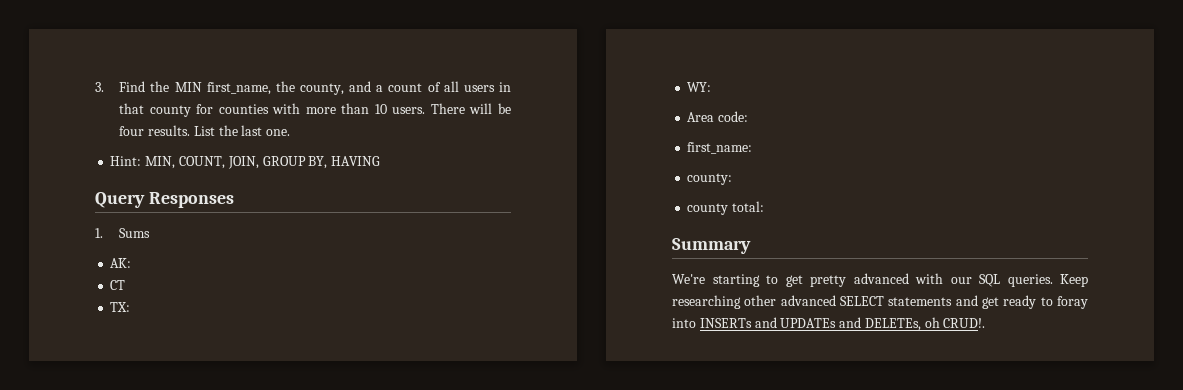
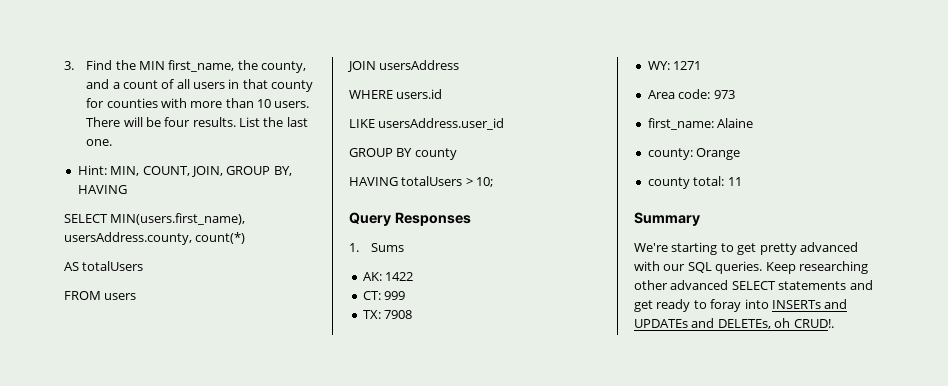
(381, 161) none -> [64,213,246,225] [64,232,246,245] [64,261,144,271] [64,291,137,300] [347,60,460,72] [349,89,443,99] [349,118,505,130] [349,148,457,160] [349,176,494,187] // SELECT MIN(users.first_name), usersAddress.county, count(*) // AS totalUsers // FROM users // JOIN usersAddress // WHERE users.id // LIKE usersAddress.user_id // GROUP BY county // HAVING totalUsers > 10;
[110,280,126,290] // CT -> [385,272,414,281] [362,291,406,300] 1422 // CT: 999
(131, 307) none -> [384,310,413,319] 7908
(712, 87) none -> [673,61,702,70] 1271
(749, 116) none -> [713,90,735,99] 973
(753, 148) none -> [717,118,754,128] Alaine
(733, 179) none -> [696,148,741,160] Orange
(765, 206) none -> [727,177,742,186] 11

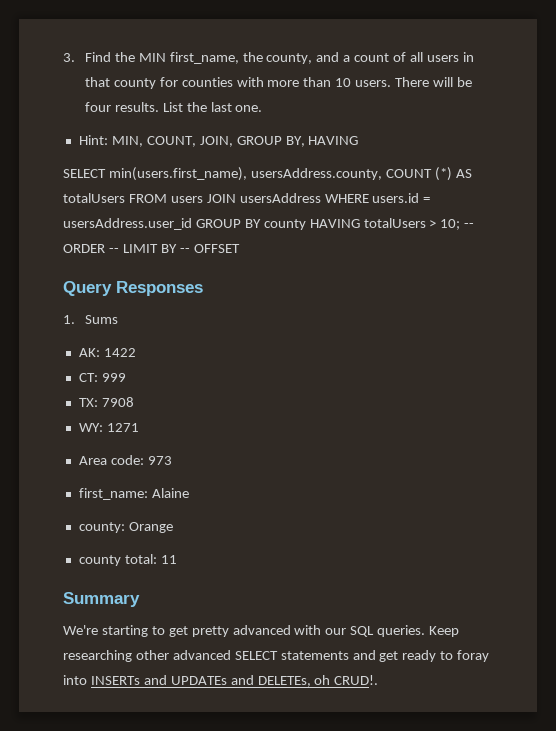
[110,213,246,225] [64,232,246,245] MIN(users.first_name), usersAddress.county, count(*) // -> [108,167,452,181] min(users.first_name), usersAddress.county, COUNT (*)
(144, 266) // -> (125, 198) none
(137, 296) // -> (203, 199) none
(460, 65) // -> (321, 198) none
[349,119,375,128] // LIKE -> [423,197,431,203] =
(505, 124) // -> (192, 224) none
(457, 154) // -> (306, 224) none
(494, 182) none -> [464,223,475,228] [63,244,240,253] -- ORDER -- LIMIT BY -- OFFSET

